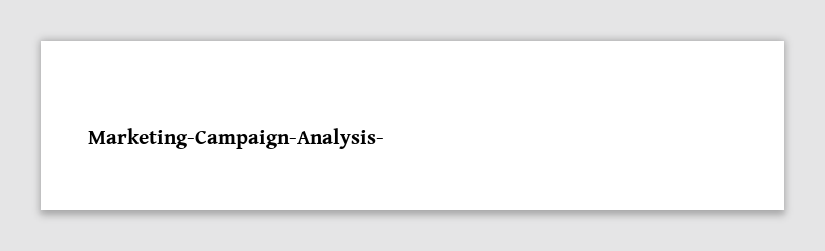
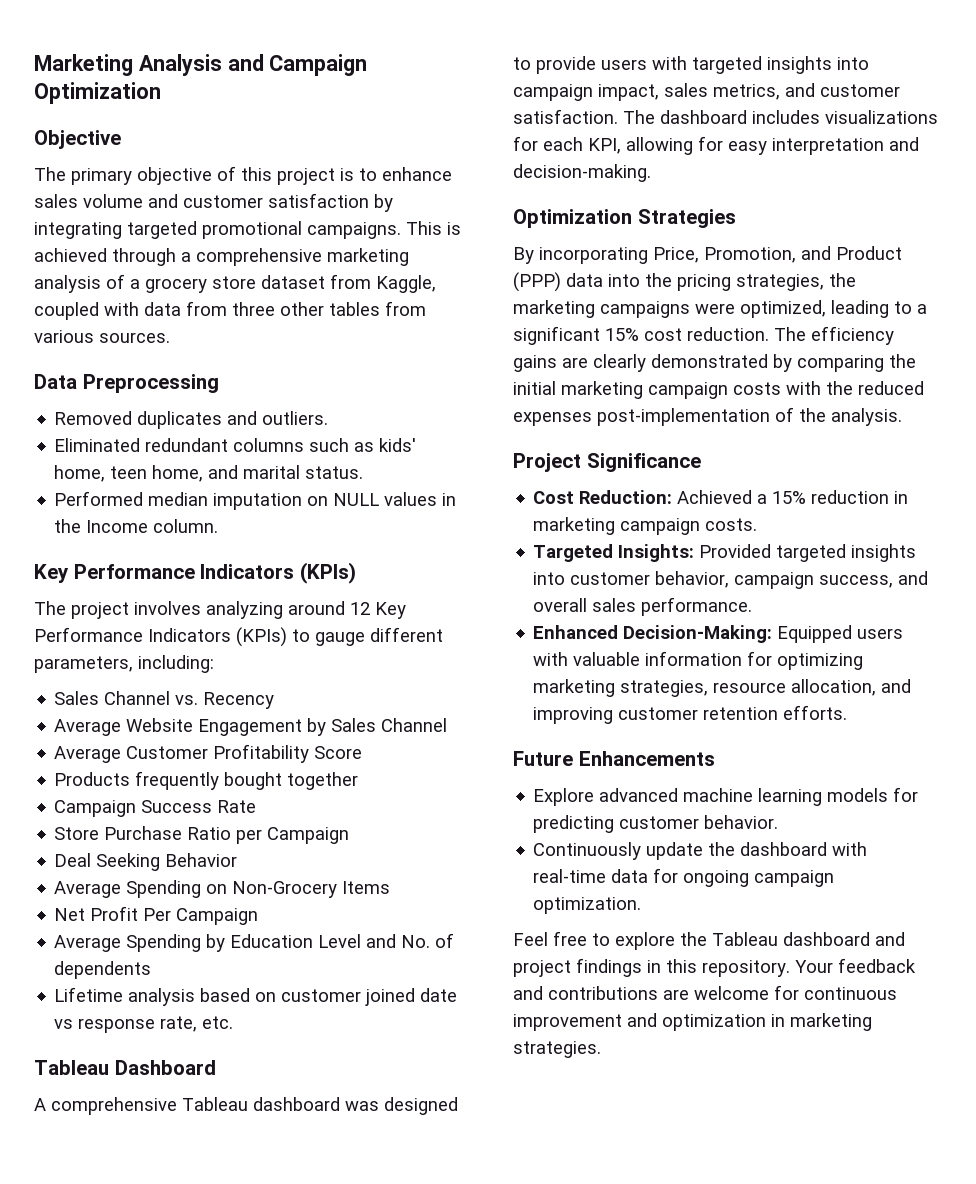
[88,128,384,149] Marketing-Campaign-Analysis- -> [34,54,368,76] [34,82,161,104] [34,130,121,149] [34,166,452,185] [34,193,393,212] [34,221,461,239] [34,248,409,266] [34,274,436,293] [34,301,426,320] [34,330,170,343] [34,374,219,393] [54,411,329,429] [54,438,417,452] [54,465,364,482] [54,491,457,510] [54,519,219,533] [34,562,356,584] [34,601,406,619] [34,627,443,647] [34,655,214,673] [54,691,275,709] [54,718,448,736] [54,744,363,763] [54,771,359,790] [54,800,257,817] [54,826,350,844] [54,853,238,871] [54,880,391,898] [54,906,259,925] [54,933,455,952] [54,961,152,979] [54,987,458,1006] [54,1016,234,1033] [34,1060,216,1075] [34,1097,458,1115] [513,56,869,74] [513,83,900,101] [513,109,938,124] [513,136,919,155] [513,164,651,182] [513,209,736,228] [513,246,902,264] [513,272,856,292] [513,300,927,318] [513,326,894,345] [513,354,916,372] [513,381,924,399] [513,407,902,426] [513,453,701,472] [533,490,909,504] [533,517,758,535] [533,544,917,562] [533,571,929,589] [533,597,753,616] [533,625,904,643] [533,651,864,670] [533,679,912,697] [533,705,848,724] [513,751,715,766] [533,787,919,806] [533,815,779,833] [533,842,868,860] [533,868,835,887] [533,897,642,914] [513,931,905,950] [513,958,916,977] [513,985,897,1000] [513,1013,872,1031] [513,1041,601,1058] Marketing Analysis and Campaign Optimization // Objective // The primary objective of this project is to enhance sales volume and customer satisfaction by integrating targeted promotional campaigns. This is achieved through a comprehensive marketing analysis of a grocery store dataset from Kaggle, coupled with data from three other tables from various sources. // Data Preprocessing // Removed duplicates and outliers. // Eliminated redundant columns such as kids' home, teen home, and marital status. // Performed median imputation on NULL values in the Income column. // Key Performance Indicators (KPIs) // The project involves analyzing around 12 Key Performance Indicators (KPIs) to gauge different parameters, including: // Sales Channel vs. Recency // Average Website Engagement by Sales Channel // Average Customer Profitability Score // Products frequently bought together // Campaign Success Rate // Store Purchase Ratio per Campaign // Deal Seeking Behavior // Average Spending on Non-Grocery Items // Net Profit Per Campaign // Average Spending by Education Level and No. of dependents // Lifetime analysis based on customer joined date vs response rate, etc. // Tableau Dashboard // A comprehensive Tableau dashboard was designed to provide users with targeted insights into campaign impact, sales metrics, and customer satisfaction. The dashboard includes visualizations for each KPI, allowing for easy interpretation and decision-making. // Optimization Strategies // By incorporating Price, Promotion, and Product (PPP) data into the pricing strategies, the marketing campaigns were optimized, leading to a significant 15% cost reduction. The efficiency gains are clearly demonstrated by comparing the initial marketing campaign costs with the reduced expenses post-implementation of the analysis. // Project Significance // Cost Reduction: Achieved a 15% reduction in marketing campaign costs. // Targeted Insights: Provided targeted insights into customer behavior, campaign success, and overall sales performance. // Enhanced Decision-Making: Equipped users with valuable information for optimizing marketing strategies, resource allocation, and improving customer retention efforts. // Future Enhancements // Explore advanced machine learning models for predicting customer behavior. // Continuously update the dashboard with real-time data for ongoing campaign optimization. // Feel free to explore the Tableau dashboard and project findings in this repository. Your feedback and contributions are welcome for continuous improvement and optimization in marketing strategies.

